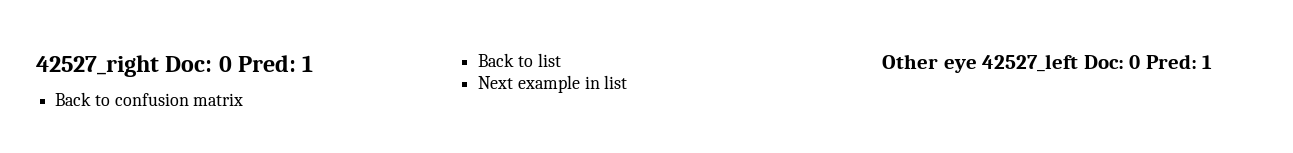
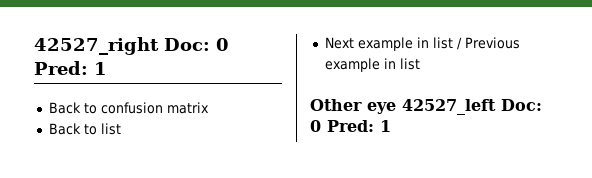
(628, 82) none -> [456,37,520,50] [324,58,420,72] / Previous example in list

